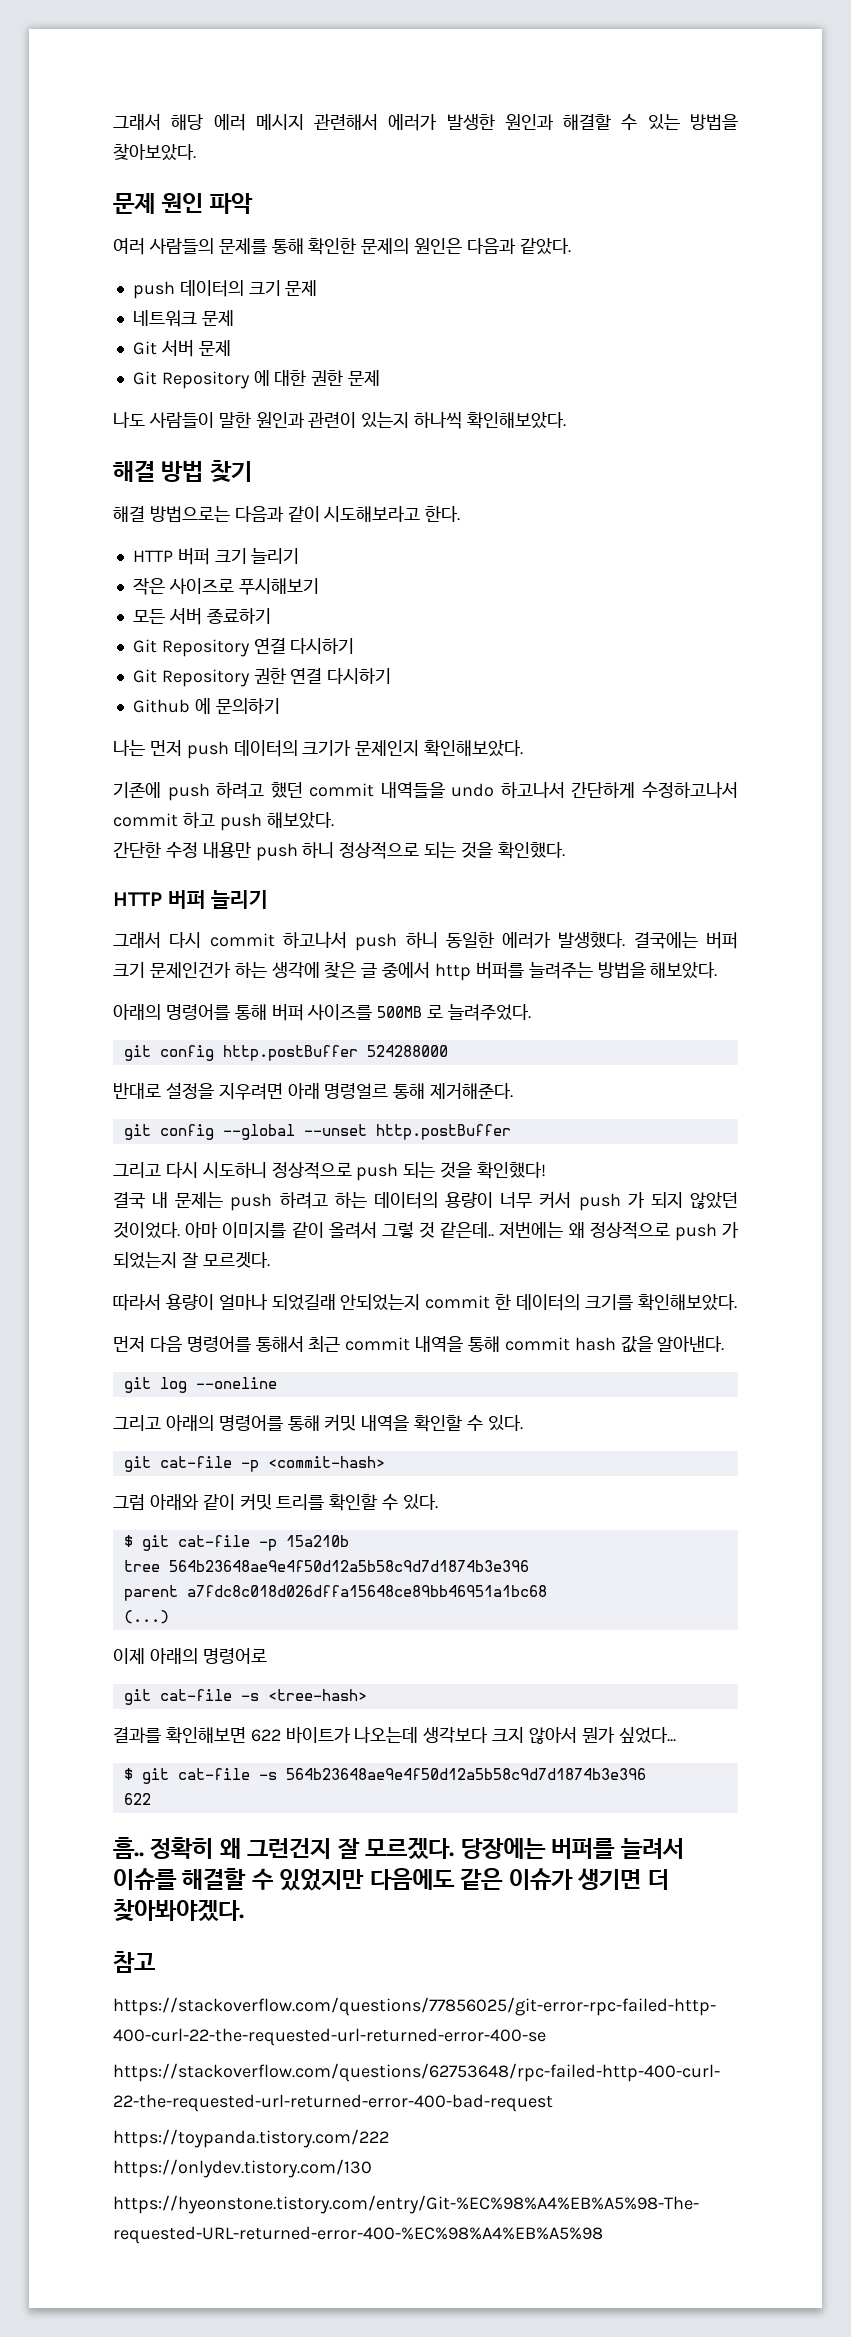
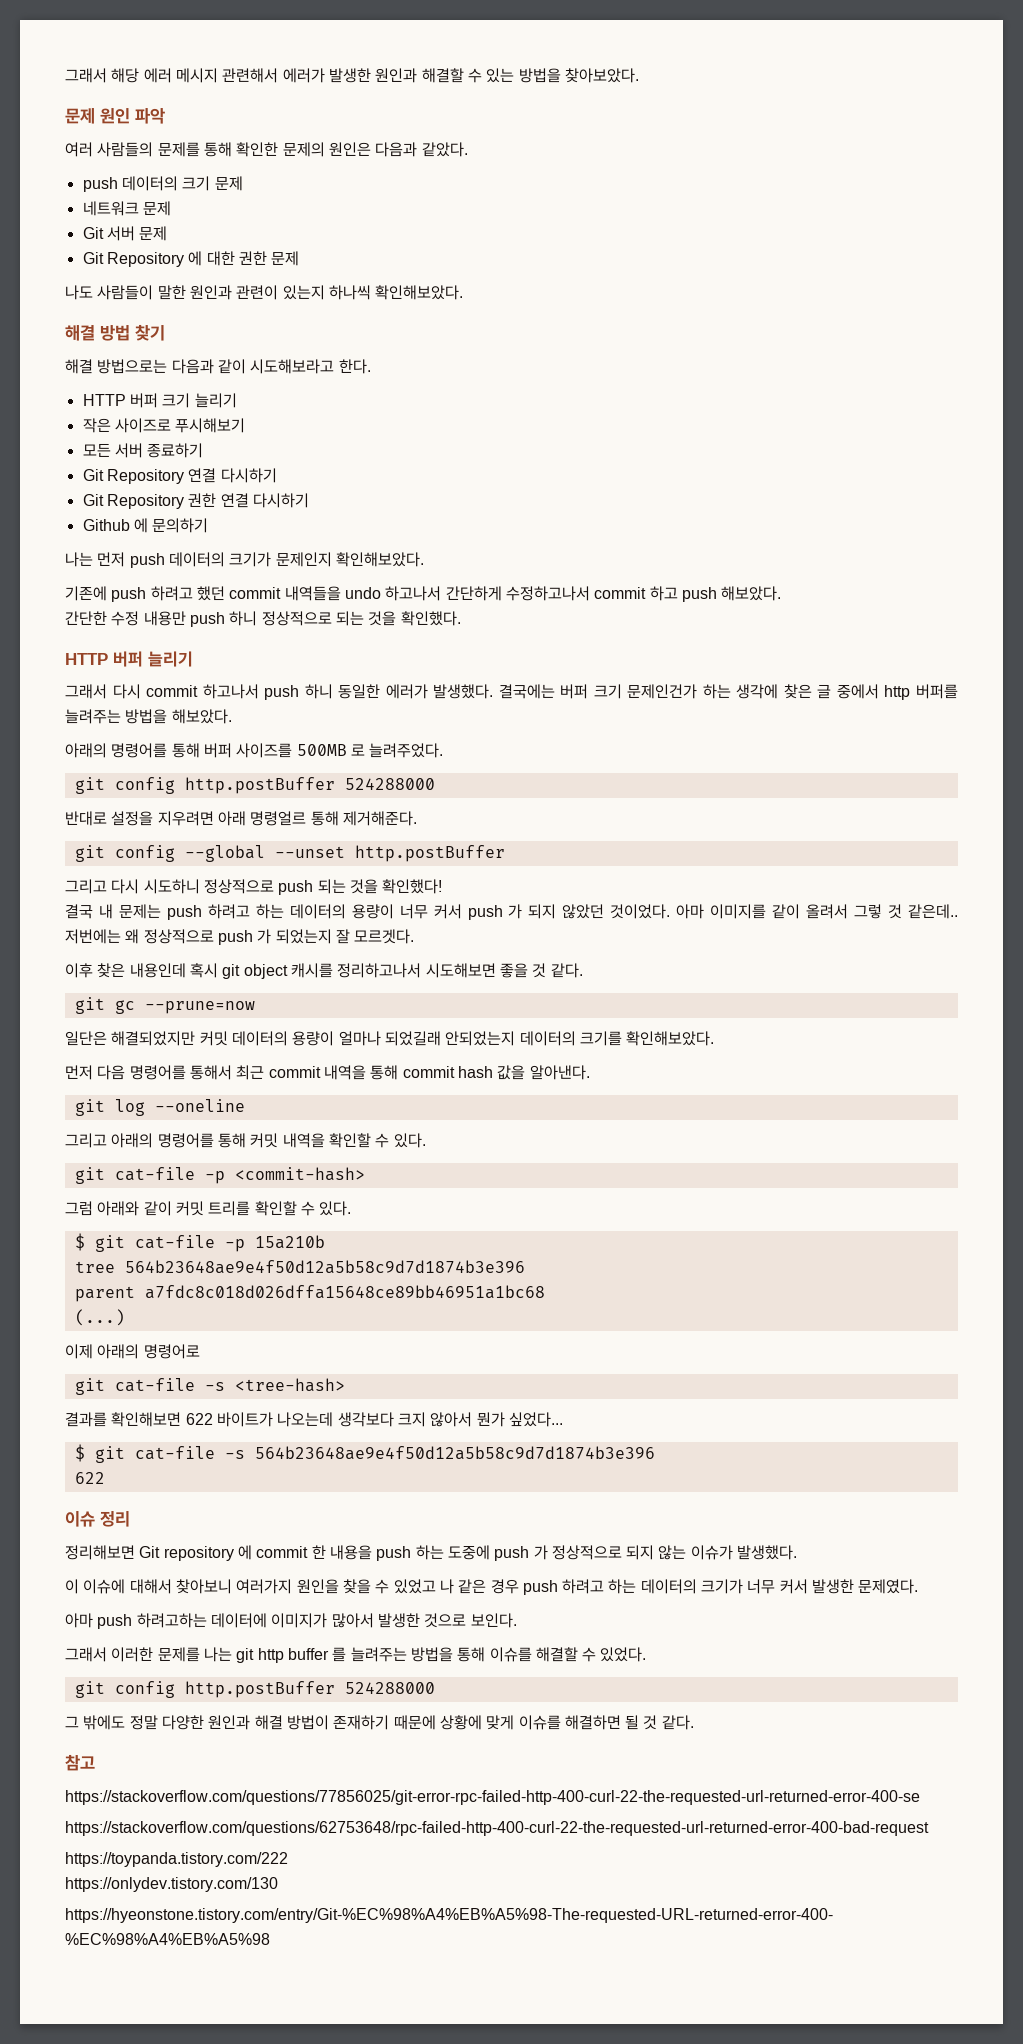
[113,1294,161,1311] 따라서 -> [65,963,583,979] [74,997,255,1014] [65,1031,288,1046] 이후 찾은 내용인데 혹시 git object 캐시를 정리하고나서 시도해보면 좋을 것 같다. // git gc --prune=now // 일단은 해결되었지만 커밋 데이터의
[425,1294,512,1310] commit 한 -> (516, 1038) none
[113,1837,684,1859] [113,1868,669,1891] [113,1899,244,1921] 흠.. 정확히 왜 그런건지 잘 모르겠다. 당장에는 버퍼를 늘려서 이슈를 해결할 수 있었지만 다음에도 같은 이슈가 생기면 더 찾아봐야겠다. -> [65,1511,130,1527] [65,1545,798,1561] [65,1579,919,1595] [65,1613,517,1629] [65,1647,647,1663] [74,1681,435,1698] [65,1715,694,1730] 이슈 정리 // 정리해보면 Git repository 에 commit 한 내용을 push 하는 도중에 push 가 정상적으로 되지 않는 이슈가 발생했다. // 이 이슈에 대해서 찾아보니 여러가지 원인을 찾을 수 있었고 나 같은 경우 push 하려고 하는 데이터의 크기가 너무 커서 발생한 문제였다. // 아마 push 하려고하는 데이터에 이미지가 많아서 발생한 것으로 보인다. // 그래서 이러한 문제를 나는 git http buffer 를 늘려주는 방법을 통해 이슈를 해결할 수 있었다. // git config http.postBuffer 524288000 // 그 밖에도 정말 다양한 원인과 해결 방법이 존재하기 때문에 상황에 맞게 이슈를 해결하면 될 것 같다.

